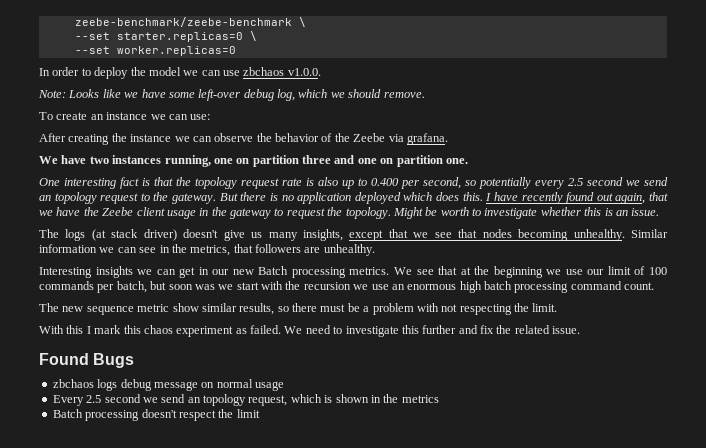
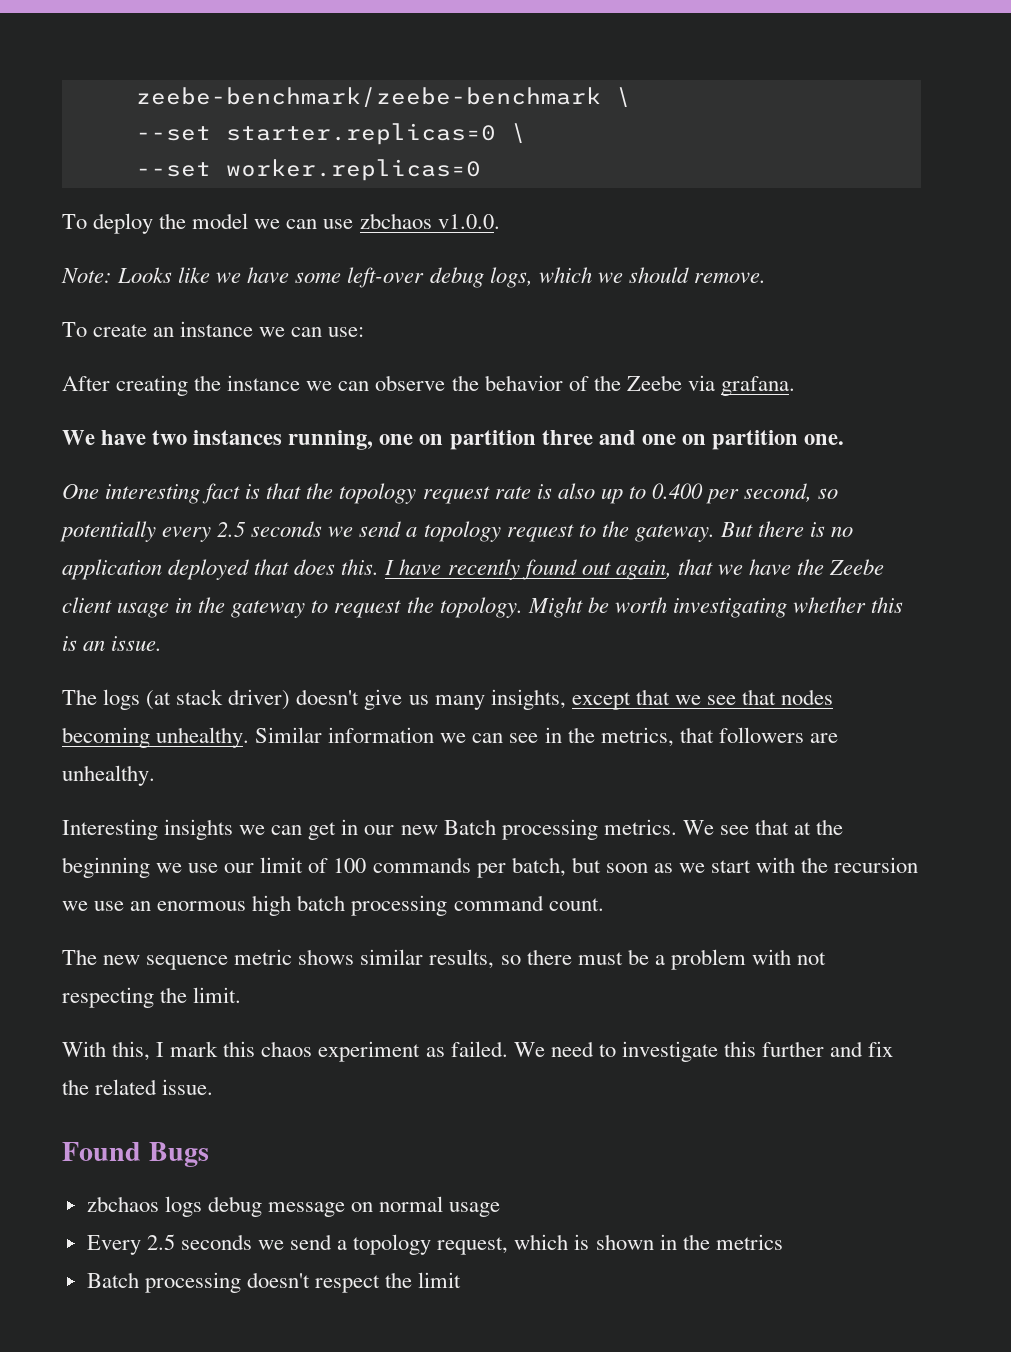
[39,67,91,76] In order to -> [62,214,87,229] To
[277,89,295,101] log, -> [489,267,533,288] logs,
[587,177,668,186] [39,195,51,201] second we send an -> [251,521,418,537] seconds we send a
[403,192,433,201] which -> [254,559,290,575] that
[472,208,538,219] to investigate -> [672,598,787,618] investigating
[194,284,215,290] was -> [653,863,673,873] as
[172,303,199,312] show -> [298,949,355,965] shows
[66,325,84,334] this -> [112,1041,151,1061] this,
[104,394,201,403] second we send an -> [180,1234,348,1250] seconds we send a

